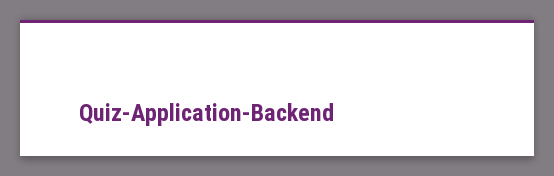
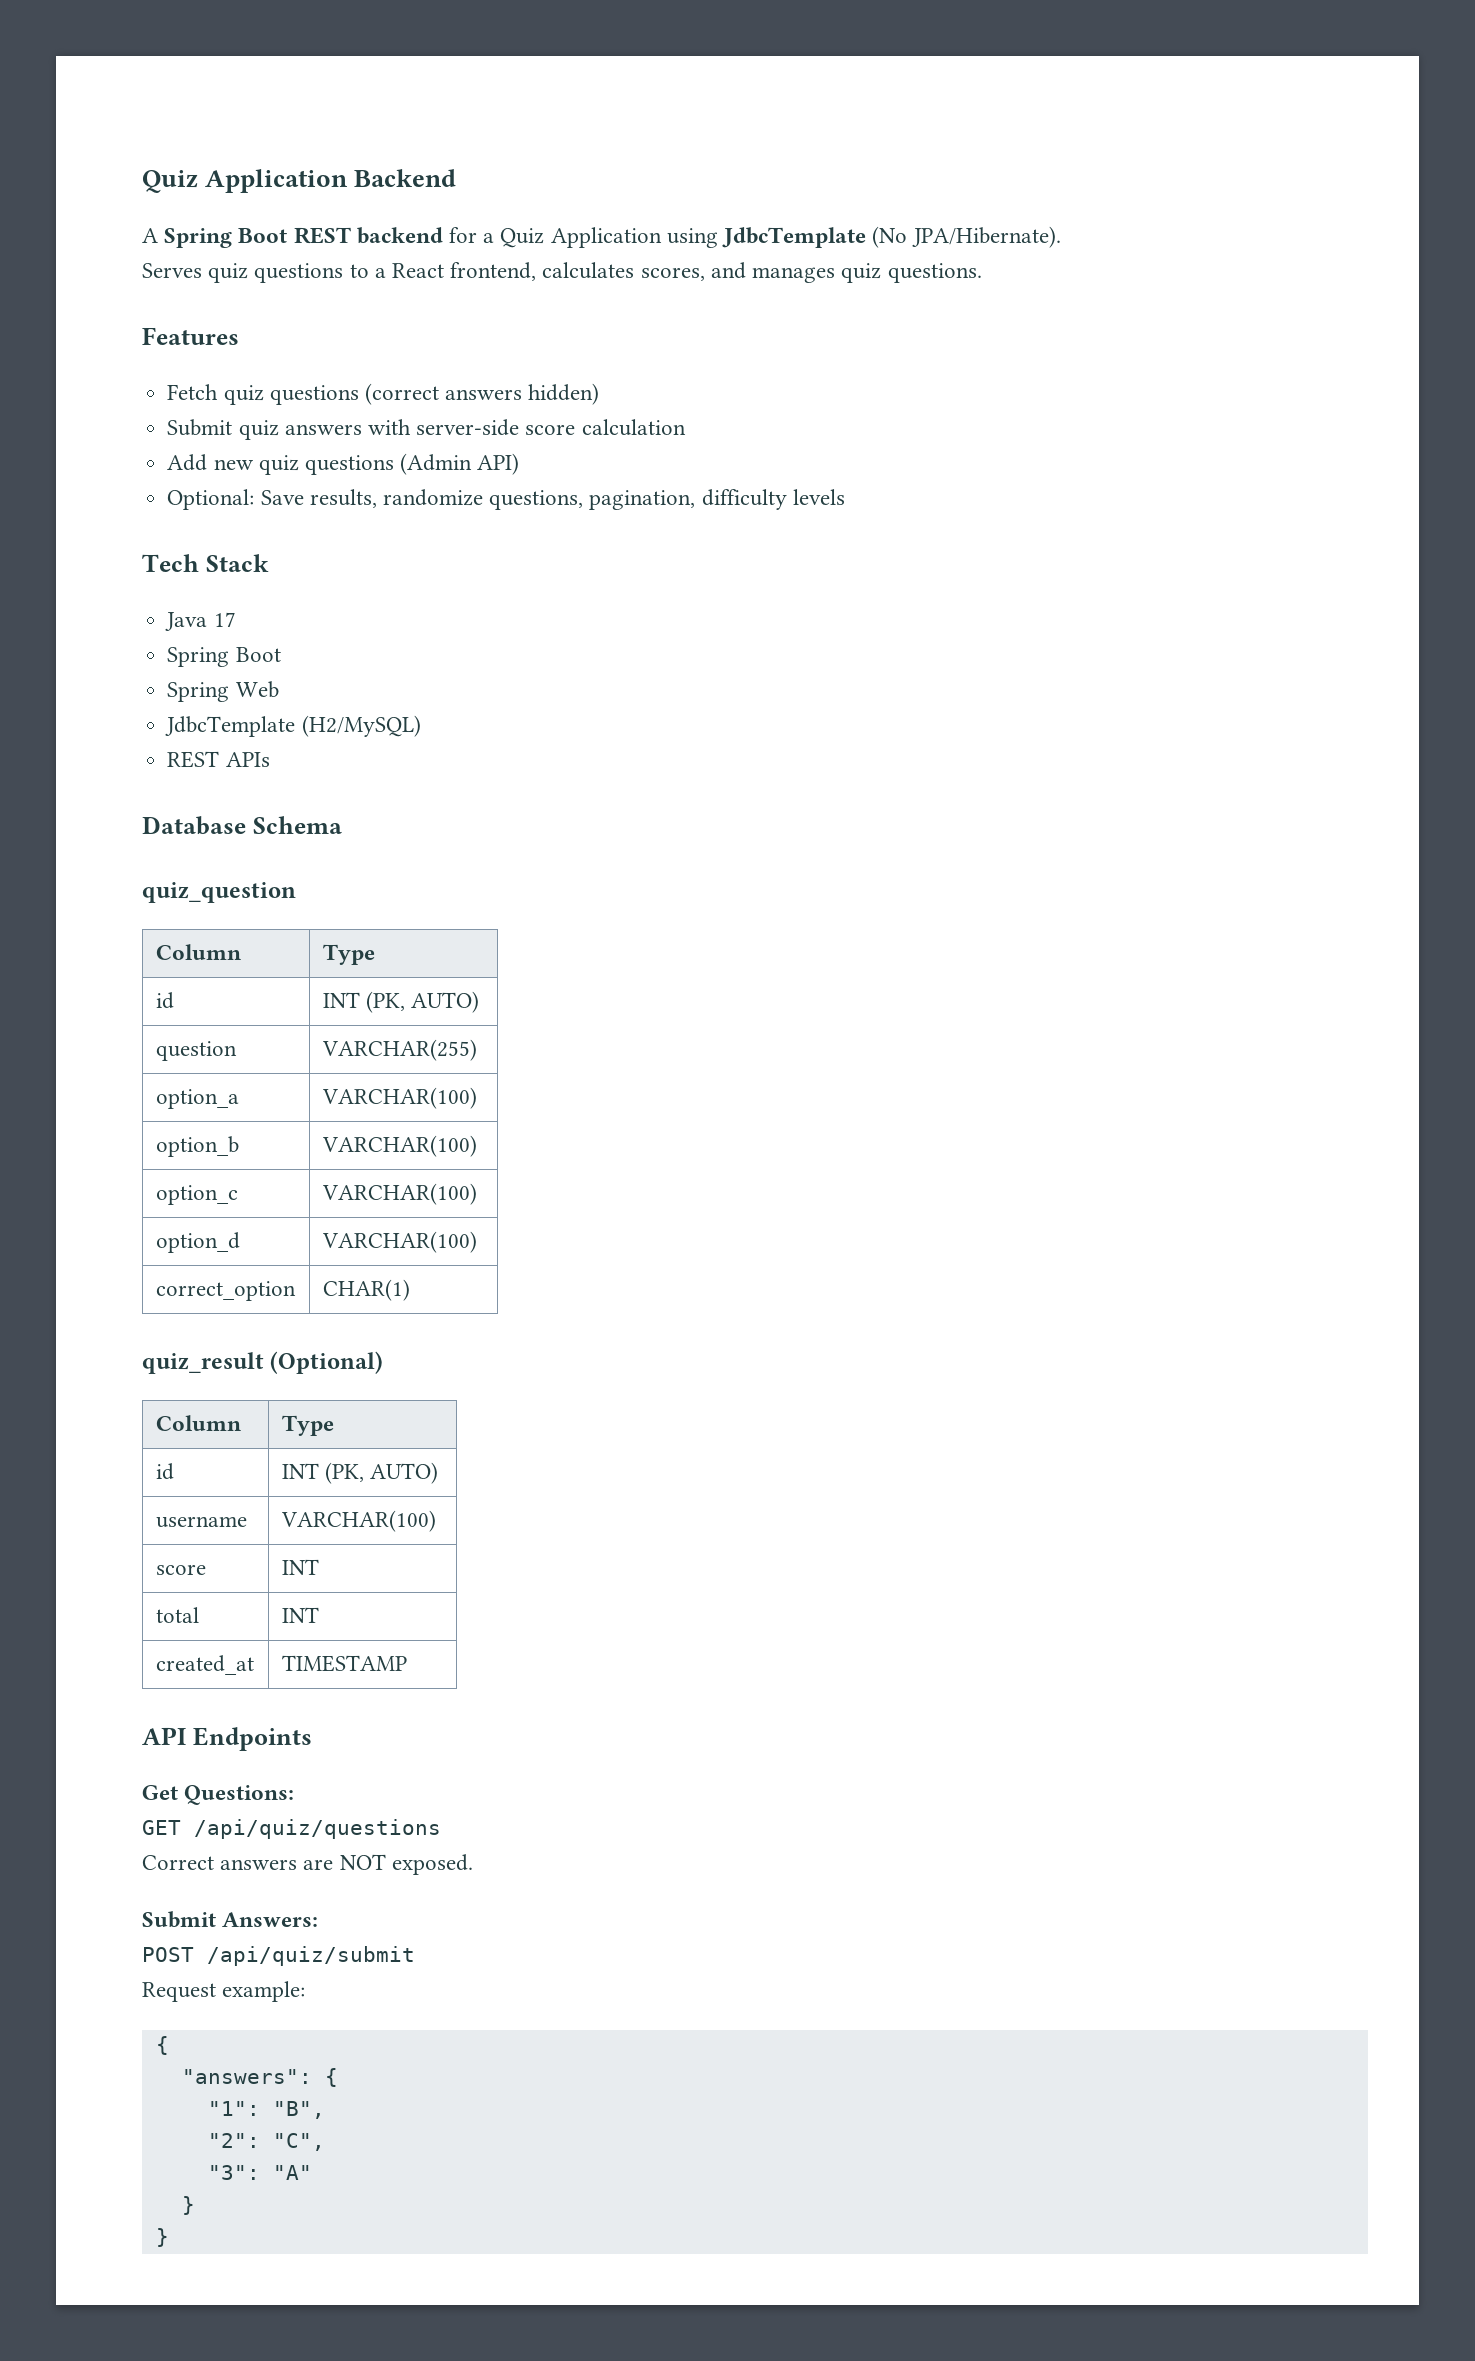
[79,103,334,126] Quiz-Application-Backend -> [142,169,457,193] [142,226,1061,248] [142,262,982,283] [142,327,239,345] [167,383,600,405] [167,419,686,440] [167,453,520,475] [167,489,845,510] [142,554,269,572] [165,612,236,631] [167,647,281,667] [167,681,279,702] [165,715,421,737] [167,751,270,768] [142,816,342,835] [142,882,296,903] [155,944,241,960] [322,944,375,965] [155,992,174,1009] [322,991,479,1013] [155,1041,237,1061] [321,1039,477,1061] [155,1089,239,1109] [321,1087,477,1109] [155,1136,239,1157] [321,1135,477,1157] [155,1185,238,1205] [321,1183,477,1205] [155,1232,240,1253] [321,1231,477,1253] [155,1281,296,1301] [322,1279,410,1301] [142,1351,384,1374] [155,1415,241,1431] [281,1415,334,1436] [155,1463,174,1480] [281,1462,438,1484] [155,1516,247,1528] [280,1510,436,1532] [155,1564,206,1575] [281,1559,319,1575] [155,1607,199,1623] [281,1607,319,1623] [155,1655,254,1675] [281,1655,407,1672] [142,1727,312,1751] [142,1785,295,1805] [142,1819,441,1839] [142,1854,473,1875] [142,1911,319,1928] [142,1946,415,1966] [142,1981,306,2002] [155,2036,169,2055] [181,2068,338,2087] [207,2101,325,2119] [207,2133,325,2151] [207,2165,312,2180] [181,2196,195,2215] [155,2228,169,2247] Quiz Application Backend // A Spring Boot REST backend for a Quiz Application using JdbcTemplate (No JPA/Hibernate). // Serves quiz questions to a React frontend, calculates scores, and manages quiz questions. // Features // Fetch quiz questions (correct answers hidden) // Submit quiz answers with server-side score calculation // Add new quiz questions (Admin API) // Optional: Save results, randomize questions, pagination, difficulty levels // Tech Stack // Java 17 // Spring Boot // Spring Web // JdbcTemplate (H2/MySQL) // REST APIs // Database Schema // quiz_question // Column | Type // id | INT (PK, AUTO) // question | VARCHAR(255) // option_a | VARCHAR(100) // option_b | VARCHAR(100) // option_c | VARCHAR(100) // option_d | VARCHAR(100) // correct_option | CHAR(1) // quiz_result (Optional) // Column | Type // id | INT (PK, AUTO) // username | VARCHAR(100) // score | INT // total | INT // created_at | TIMESTAMP // API Endpoints // Get Questions: // GET /api/quiz/questions // Correct answers are NOT exposed. // Submit Answers: // POST /api/quiz/submit // Request example: // { // "answers": { // "1": "B", // "2": "C", // "3": "A" // } // }

